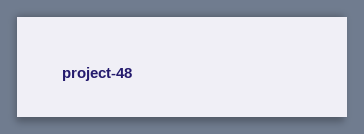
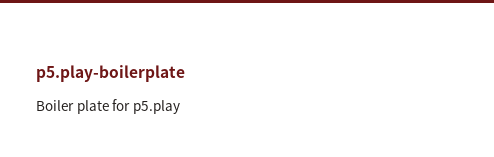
[62,67,132,81] project-48 -> [36,65,185,82] [36,99,180,114] p5.play-boilerplate // Boiler plate for p5.play

